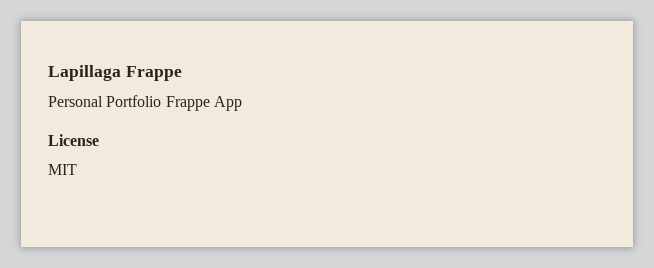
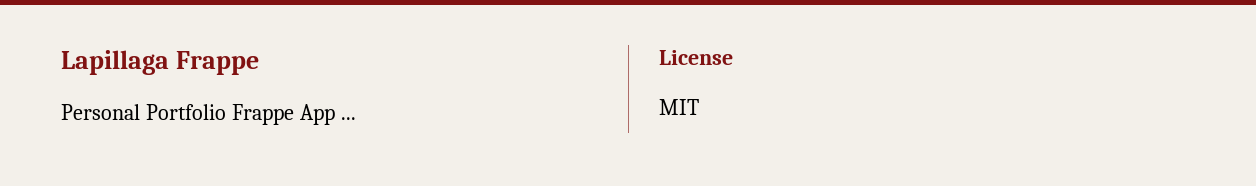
(242, 103) none -> [340,117,356,120] ...

